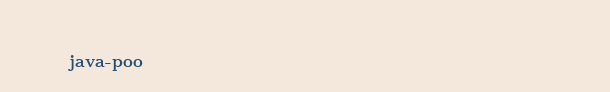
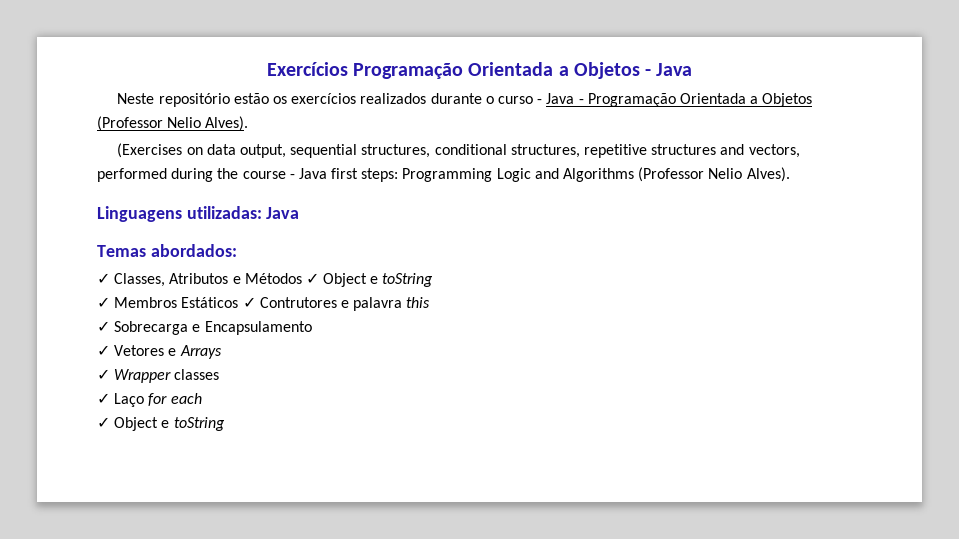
[68,55,143,71] java-poo -> [266,62,693,79] [117,93,813,107] [97,116,249,131] [117,143,800,158] [97,167,790,182] [97,206,300,222] [97,244,237,257] [97,273,434,287] [97,297,431,311] [97,321,312,335] [97,345,222,359] [97,369,220,383] [97,393,202,407] [97,417,225,431] Exercícios Programação Orientada a Objetos - Java // Neste repositório estão os exercícios realizados durante o curso - Java - Programação Orientada a Objetos (Professor Nelio Alves). // (Exercises on data output, sequential structures, conditional structures, repetitive structures and vectors, performed during the course - Java first steps: Programming Logic and Algorithms (Professor Nelio Alves). // Linguagens utilizadas: Java // Temas abordados: // ✓ Classes, Atributos e Métodos ✓ Object e toString // ✓ Membros Estáticos ✓ Contrutores e palavra this // ✓ Sobrecarga e Encapsulamento // ✓ Vetores e Arrays // ✓ Wrapper classes // ✓ Laço for each // ✓ Object e toString

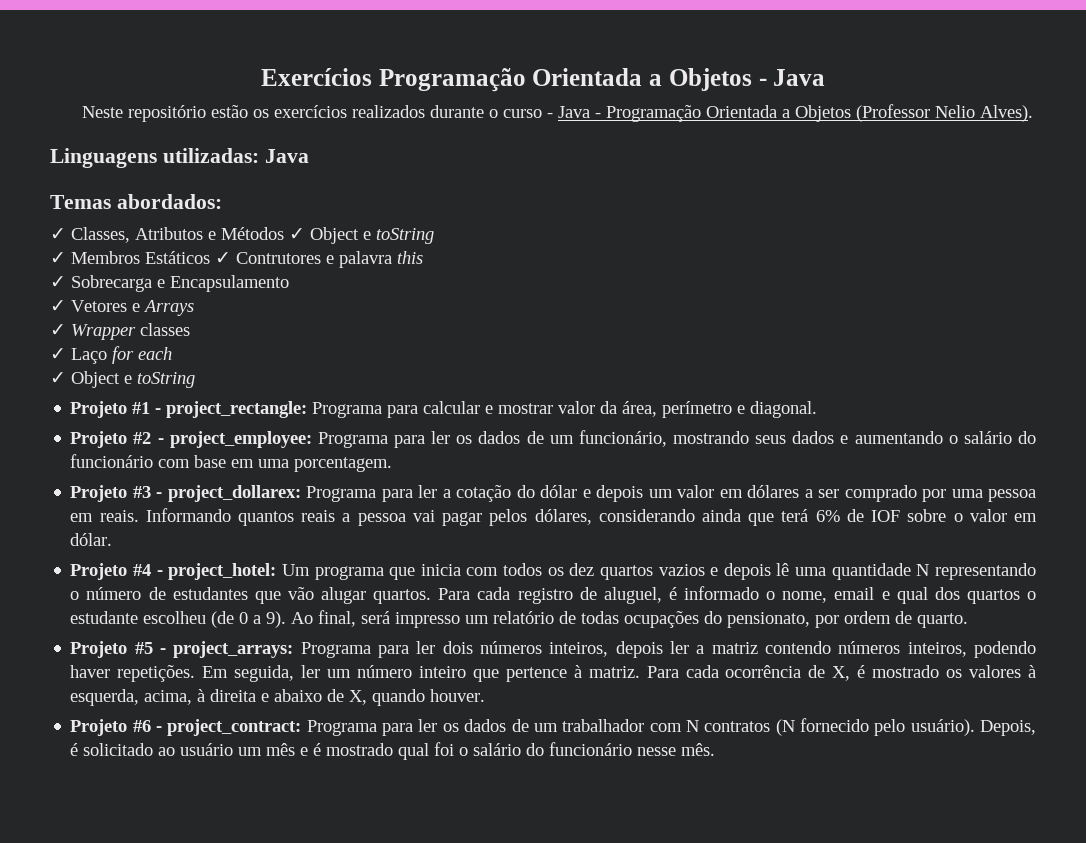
[117,143,800,158] [97,167,790,182] // (Exercises on data output, sequential structures, conditional structures, repetitive structures and vectors, performed during the course - Java first steps: Programming Logic and Algorithms (Professor Nelio Alves). -> (1033, 113) none
(225, 424) none -> [70,401,818,418] [70,430,1037,448] [70,454,393,472] [70,485,1037,502] [70,508,1037,526] [70,533,113,546] [70,563,1037,580] [70,586,1036,604] [70,610,969,628] [70,641,1037,658] [70,665,1037,682] [70,689,486,706] [70,718,1037,736] [70,742,716,760] // Projeto #1 - project_rectangle: Programa para calcular e mostrar valor da área, perímetro e diagonal. // Projeto #2 - project_employee: Programa para ler os dados de um funcionário, mostrando seus dados e aumentando o salário do funcionário com base em uma porcentagem. // Projeto #3 - project_dollarex: Programa para ler a cotação do dólar e depois um valor em dólares a ser comprado por uma pessoa em reais. Informando quantos reais a pessoa vai pagar pelos dólares, considerando ainda que terá 6% de IOF sobre o valor em dólar. // Projeto #4 - project_hotel: Um programa que inicia com todos os dez quartos vazios e depois lê uma quantidade N representando o número de estudantes que vão alugar quartos. Para cada registro de aluguel, é informado o nome, email e qual dos quartos o estudante escolheu (de 0 a 9). Ao final, será impresso um relatório de todas ocupações do pensionato, por ordem de quarto. // Projeto #5 - project_arrays: Programa para ler dois números inteiros, depois ler a matriz contendo números inteiros, podendo haver repetições. Em seguida, ler um número inteiro que pertence à matriz. Para cada ocorrência de X, é mostrado os valores à esquerda, acima, à direita e abaixo de X, quando houver. // Projeto #6 - project_contract: Programa para ler os dados de um trabalhador com N contratos (N fornecido pelo usuário). Depois, é solicitado ao usuário um mês e é mostrado qual foi o salário do funcionário nesse mês.

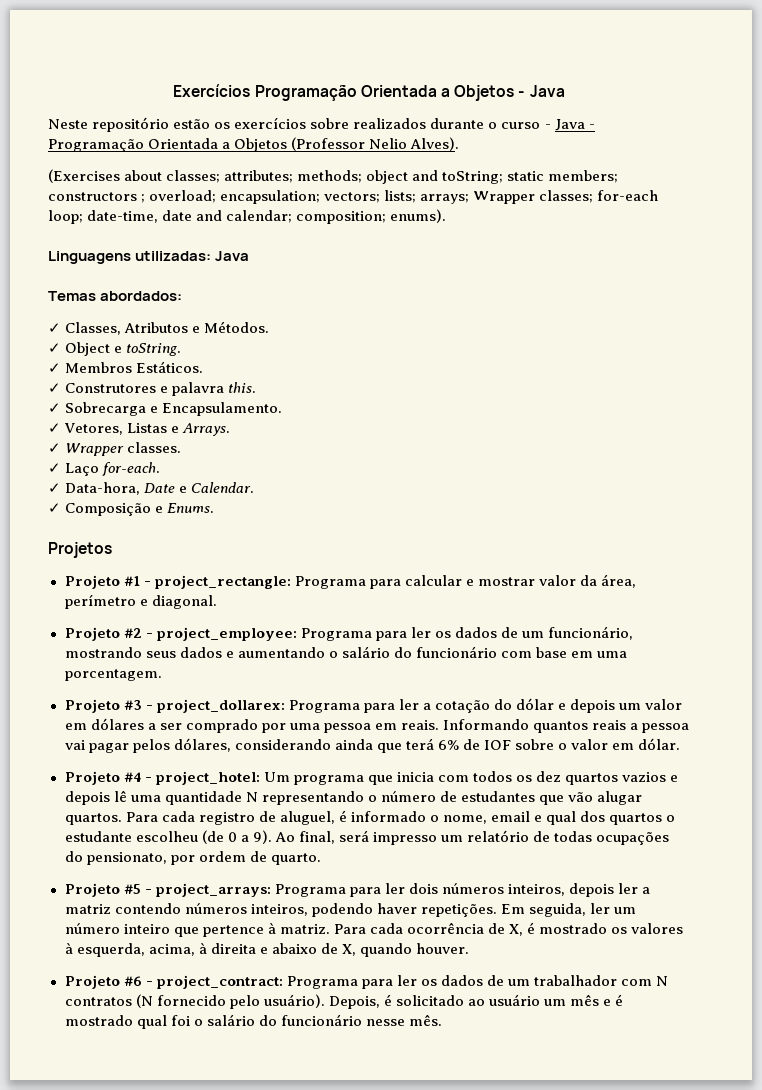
(347, 111) none -> [310,118,350,129] sobre
(1033, 113) none -> [48,169,619,184] [48,190,659,204] [48,209,447,224] // (Exercises about classes; attributes; methods; object and toString; static members; constructors ; overload; encapsulation; vectors; lists; arrays; Wrapper classes; for-each loop; date-time, date and calendar; composition; enums).
[221,227,434,244] Métodos ✓ Object e toString -> [204,321,270,333] [48,342,182,356] Métodos. // ✓ Object e toString.
[145,251,321,264] Estáticos ✓ Contrutores -> [136,361,204,373] [48,383,157,393] Estáticos. // ✓ Construtores
[397,251,423,264] this -> [228,382,257,393] this.
[170,275,289,292] [50,300,194,316] Encapsulamento // ✓ Vetores e Arrays -> [162,402,283,416] [48,423,231,436] Encapsulamento. // ✓ Vetores, Listas e Arrays.
[140,323,190,336] classes -> [127,442,182,453] classes.
[112,346,172,364] [50,371,195,388] for each // ✓ Object e toString -> [102,462,161,476] [48,482,255,495] [48,503,215,516] [48,542,112,558] for-each. // ✓ Data-hora, Date e Calendar. // ✓ Composição e Enums. // Projetos

